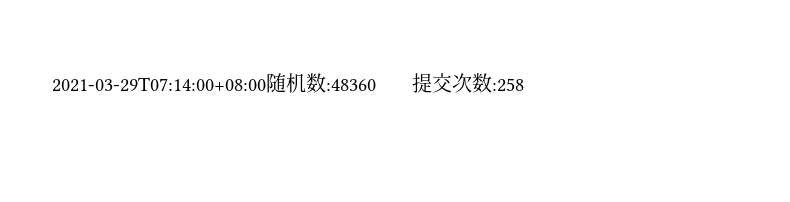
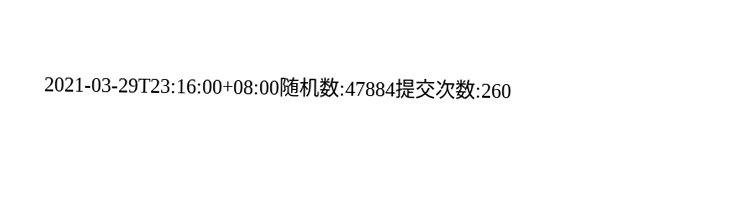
[52,73,376,93] 2021-03-29T07:14:00+08:00随机数:48360 -> [44,76,396,98] 2021-03-29T23:16:00+08:00随机数:47884
[492,78,524,92] :258 -> [475,83,512,99] :260

